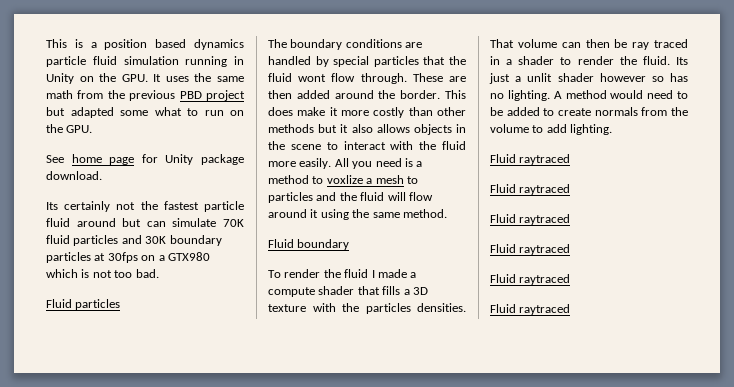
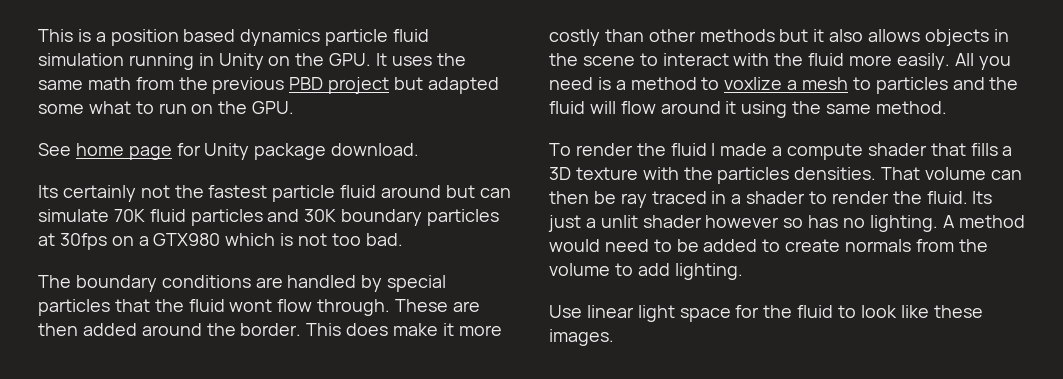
[46,299,121,310] // Fluid particles -> (403, 239) none
[268,239,350,250] // Fluid boundary -> (947, 107) none
[490,154,571,165] [490,184,571,195] [490,214,571,225] [490,244,571,255] [490,274,571,285] [490,304,571,315] Fluid raytraced // Fluid raytraced // Fluid raytraced // Fluid raytraced // Fluid raytraced // Fluid raytraced -> [549,305,983,322] [549,329,614,346] Use linear light space for the fluid to look like these images.

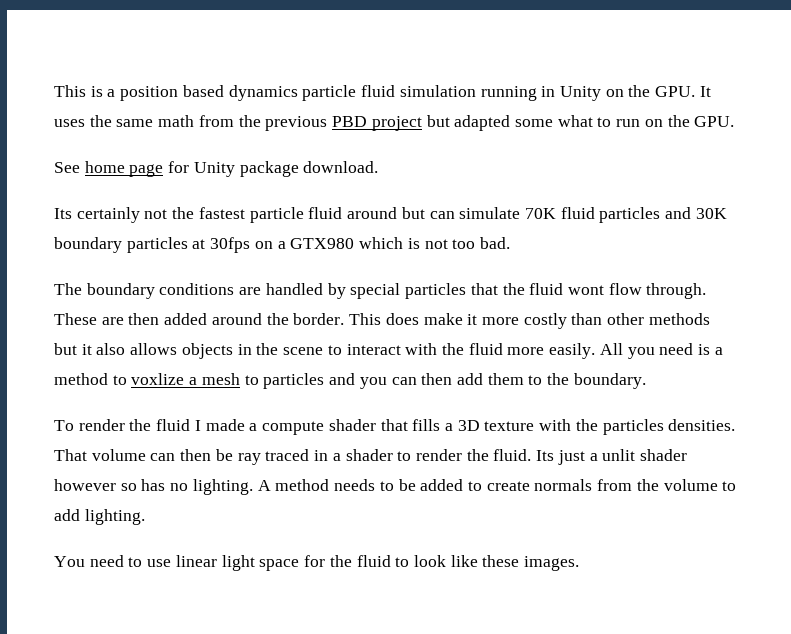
[989,77,1019,90] [549,101,947,118] the fluid will flow around it using the same method. -> [359,373,646,389] you can then add them to the boundary.
[549,239,649,252] would need -> [334,479,376,491] needs
[549,305,582,318] Use -> [54,555,172,567] You need to use

